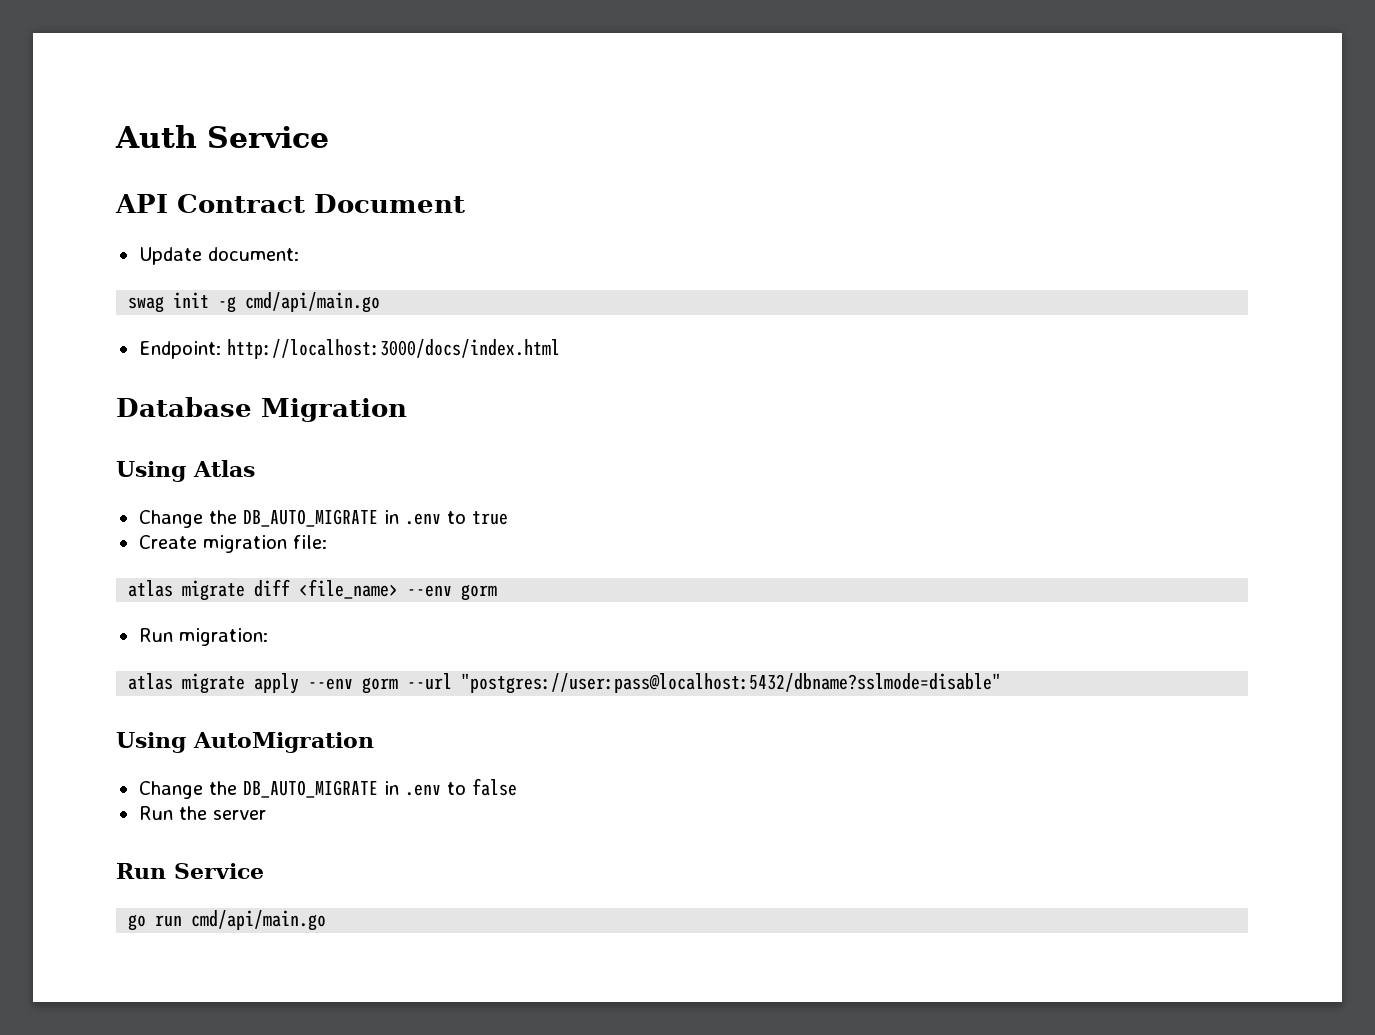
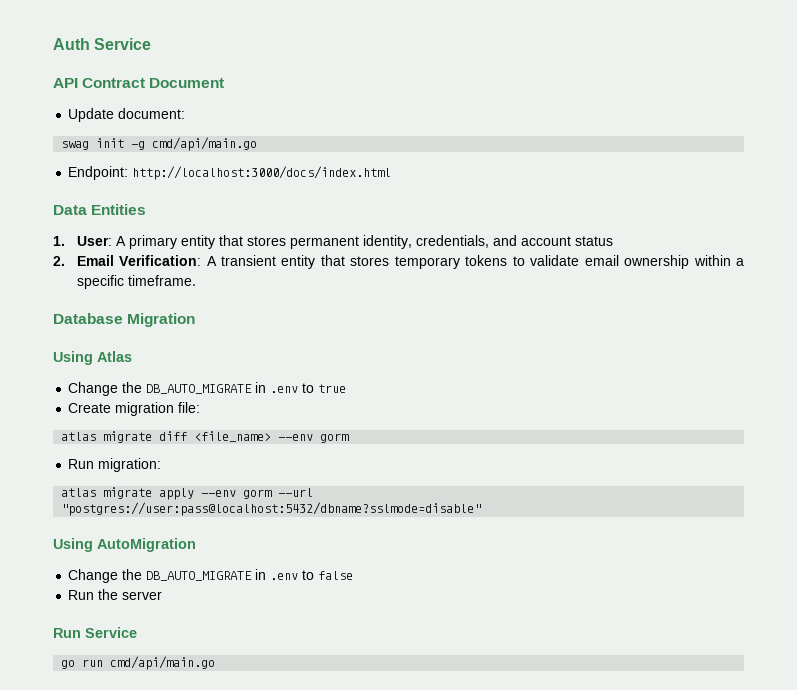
(560, 349) none -> [53,204,147,215] [53,235,613,249] [53,255,744,269] [76,275,196,289] // Data Entities // 1. User: A primary entity that stores permanent identity, credentials, and account status // 2. Email Verification: A transient entity that stores temporary tokens to validate email ownership within a specific timeframe.

